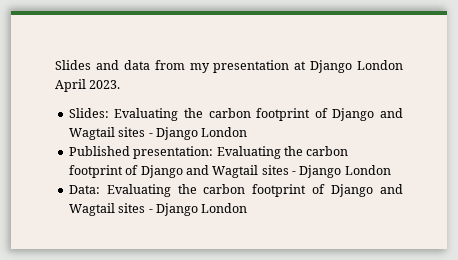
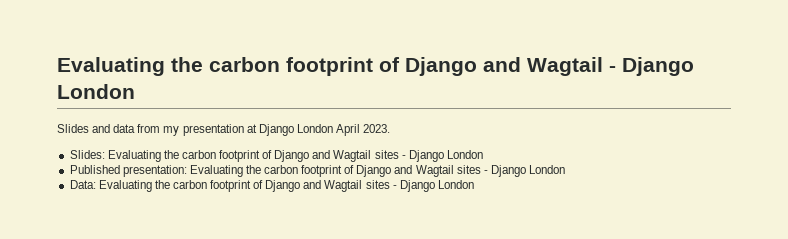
(55, 65) none -> [57,57,694,76] [57,84,135,99] Evaluating the carbon footprint of Django and Wagtail - Django London //

